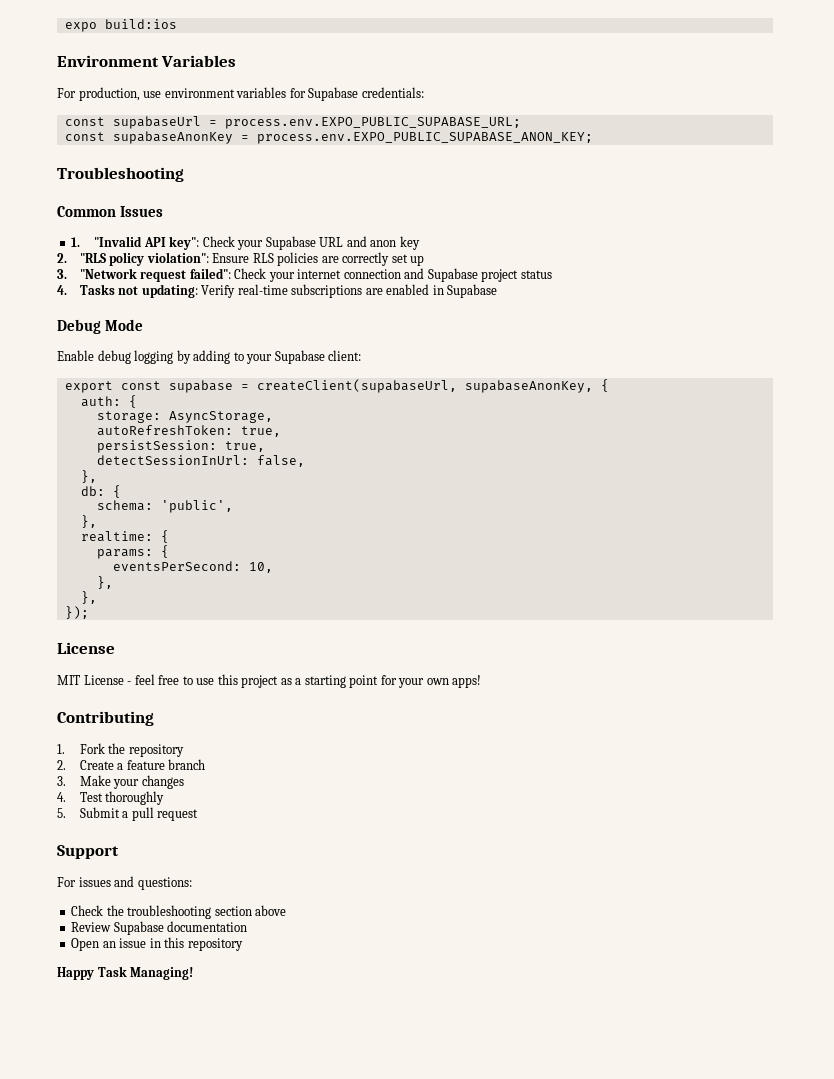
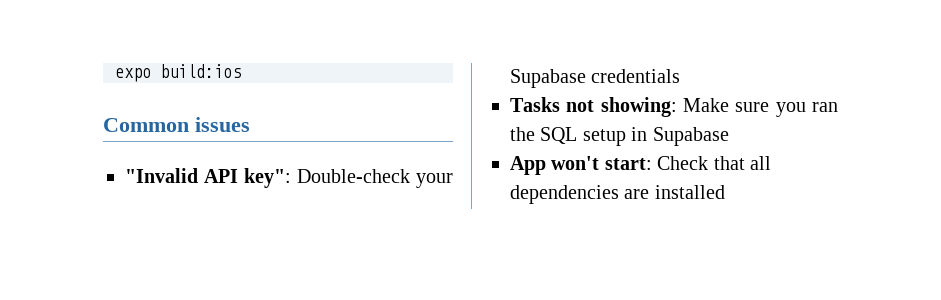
[57,55,237,67] [57,87,424,101] [64,116,521,129] [64,131,593,144] [57,167,184,182] [57,206,163,217] [71,237,81,247] Environment Variables // For production, use environment variables for Supabase credentials: // const supabaseUrl = process.env.EXPO_PUBLIC_SUPABASE_URL; // const supabaseAnonKey = process.env.EXPO_PUBLIC_SUPABASE_ANON_KEY; // Troubleshooting // Common Issues // 1. -> [103,117,250,132] Common issues //
[202,236,420,250] [57,252,425,266] [57,268,552,282] [57,284,498,298] [57,319,143,334] [57,350,362,364] [64,379,609,393] [80,395,137,408] [96,411,273,423] [96,425,281,437] [96,440,265,453] [96,455,305,467] [80,470,97,483] [80,485,121,498] [96,500,233,513] [80,515,97,528] [80,530,169,543] [96,545,169,559] [112,561,273,573] [96,576,113,589] [80,591,97,604] [64,606,89,619] [57,642,115,654] [57,674,482,688] [57,711,154,726] [57,743,184,757] [57,759,206,770] [57,775,184,789] [57,791,165,805] [57,807,199,821] [57,845,119,859] [57,876,192,890] [71,905,287,919] [71,921,248,935] [71,937,243,951] [57,966,194,980] Check your Supabase URL and anon key // 2. "RLS policy violation": Ensure RLS policies are correctly set up // 3. "Network request failed": Check your internet connection and Supabase project status // 4. Tasks not updating: Verify real-time subscriptions are enabled in Supabase // Debug Mode // Enable debug logging by adding to your Supabase client: // export const supabase = createClient(supabaseUrl, supabaseAnonKey, { // auth: { // storage: AsyncStorage, // autoRefreshToken: true, // persistSession: true, // detectSessionInUrl: false, // }, // db: { // schema: 'public', // }, // realtime: { // params: { // eventsPerSecond: 10, // }, // }, // }); // License // MIT License - feel free to use this project as a starting point for your own apps! // Contributing // 1. Fork the repository // 2. Create a feature branch // 3. Make your changes // 4. Test thoroughly // 5. Submit a pull request // Support // For issues and questions: // Check the troubleshooting section above // Review Supabase documentation // Open an issue in this repository // Happy Task Managing! -> [297,169,453,188] [510,69,681,88] [510,97,838,117] [510,127,729,146] [510,156,771,175] [510,185,725,204] Double-check your Supabase credentials // Tasks not showing: Make sure you ran the SQL setup in Supabase // App won't start: Check that all dependencies are installed

